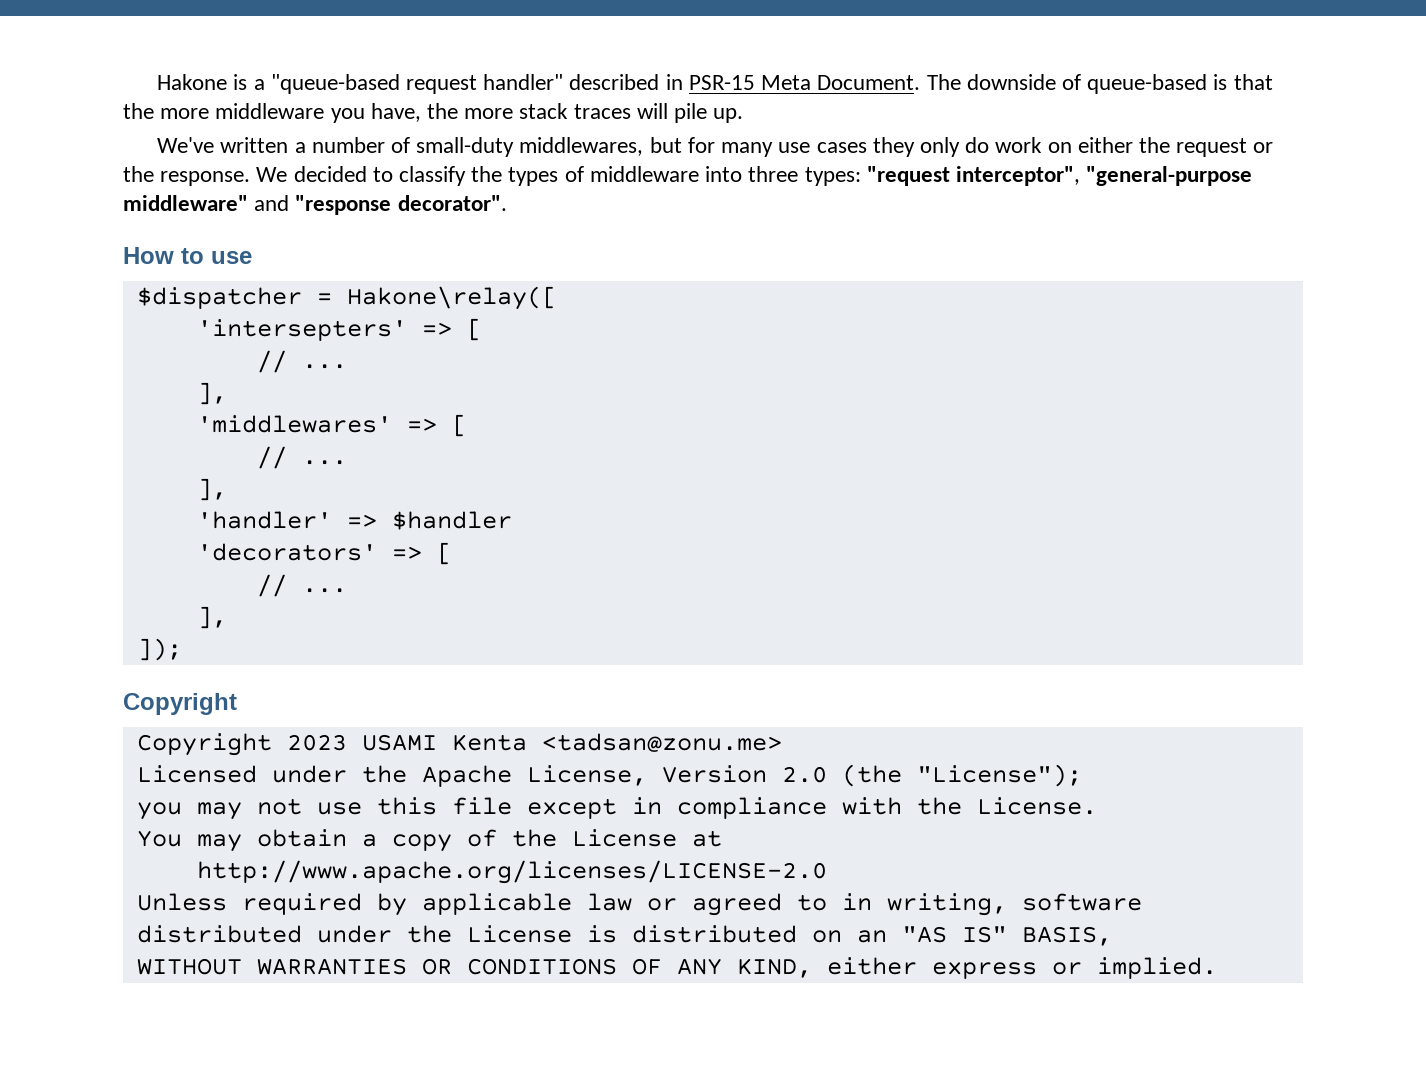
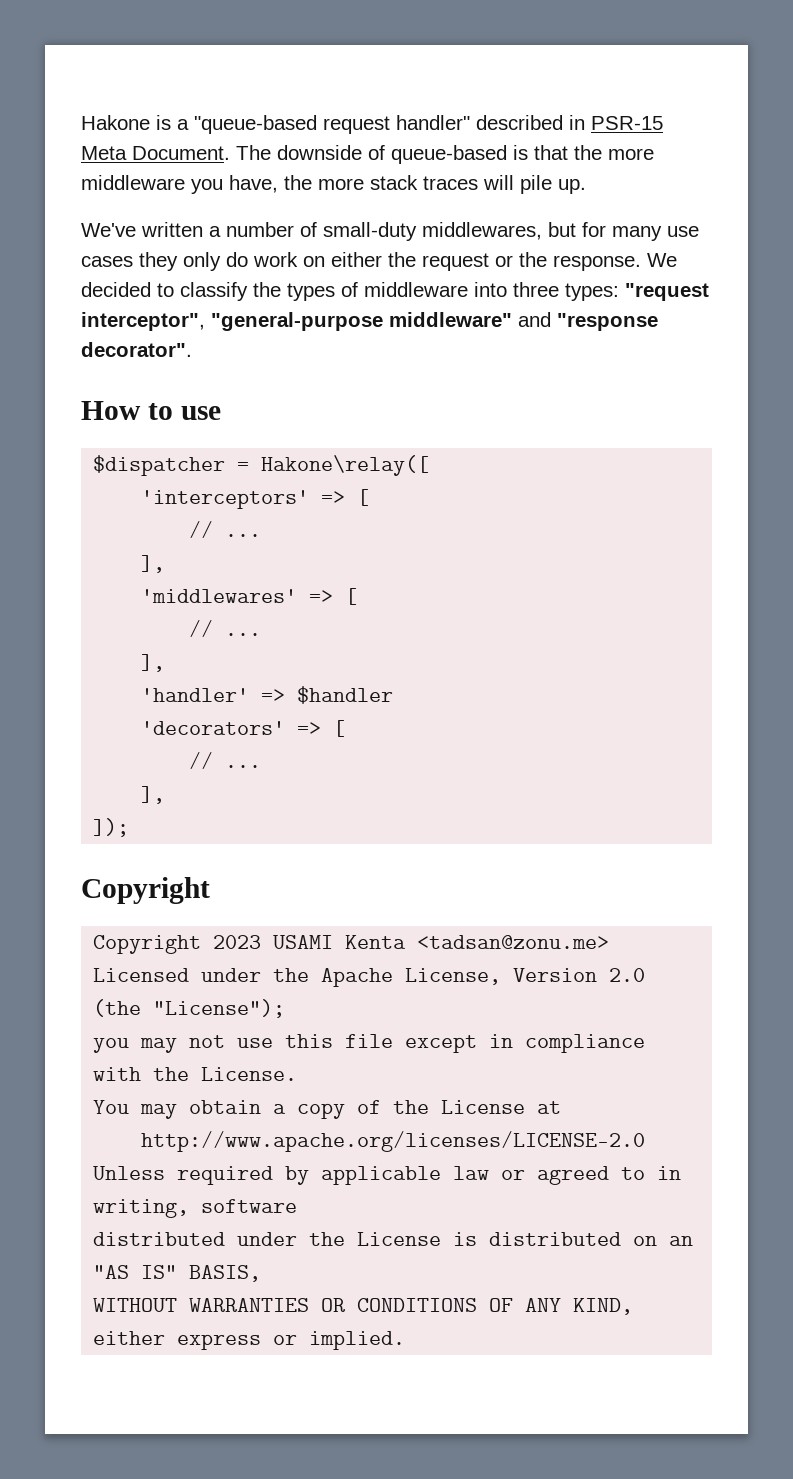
[196,319,407,341] 'intersepters' -> [141,490,310,509] 'interceptors'

